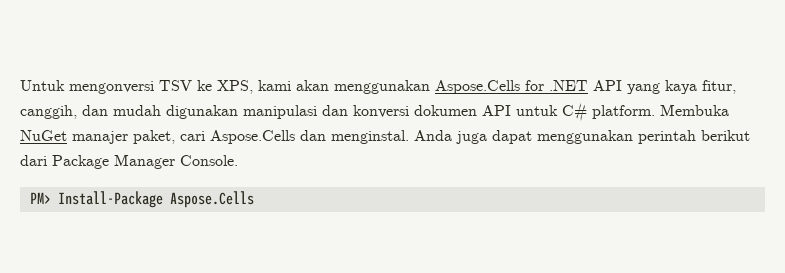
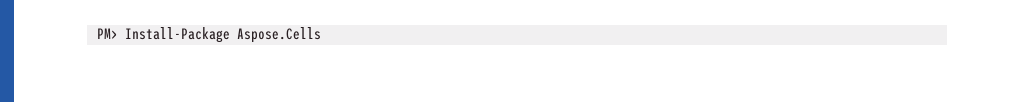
[20,80,736,94] [20,102,729,122] [20,130,750,144] [20,154,238,169] Untuk mengonversi TSV ke XPS, kami akan menggunakan Aspose.Cells for .NET API yang kaya fitur, canggih, dan mudah digunakan manipulasi dan konversi dokumen API untuk C# platform. Membuka NuGet manajer paket, cari Aspose.Cells dan menginstal. Anda juga dapat menggunakan perintah berikut dari Package Manager Console. // -> (96, 33) none

